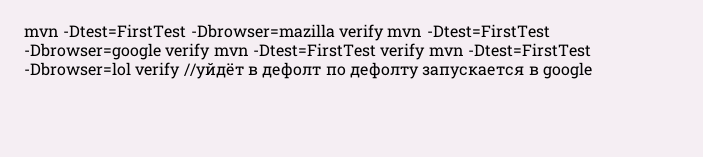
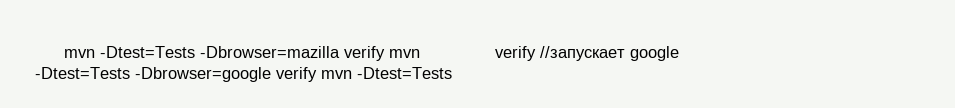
[24,24,187,38] mvn -Dtest=FirstTest -> [64,46,196,58] mvn -Dtest=Tests
[426,24,550,38] -Dtest=FirstTest -> [35,67,130,79] -Dtest=Tests
[252,43,591,60] [24,62,539,79] -Dtest=FirstTest verify mvn -Dtest=FirstTest -Dbrowser=lol verify //уйдёт в дефолт по дефолту запускается в -> [357,67,452,79] [495,46,625,61] -Dtest=Tests verify //запускает

